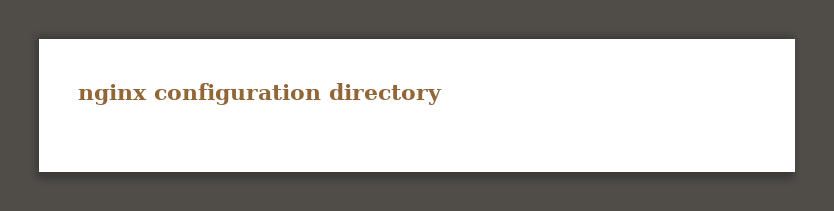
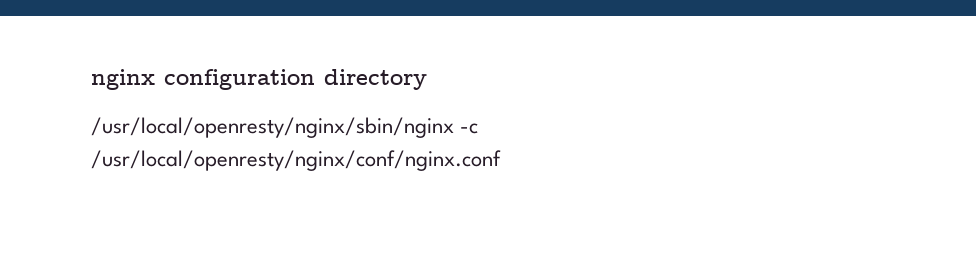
(442, 94) none -> [91,117,479,138] [91,150,501,171] // /usr/local/openresty/nginx/sbin/nginx -c /usr/local/openresty/nginx/conf/nginx.conf

